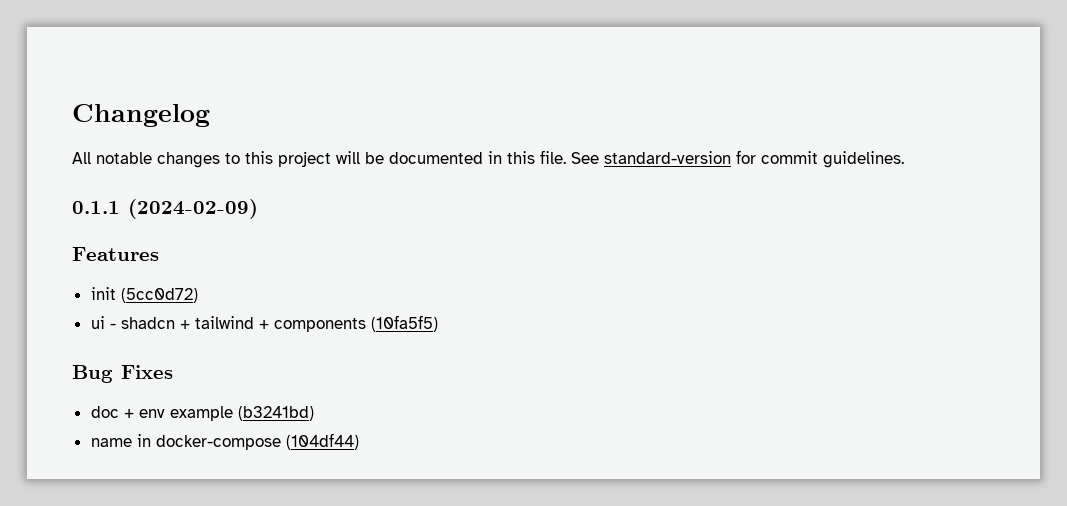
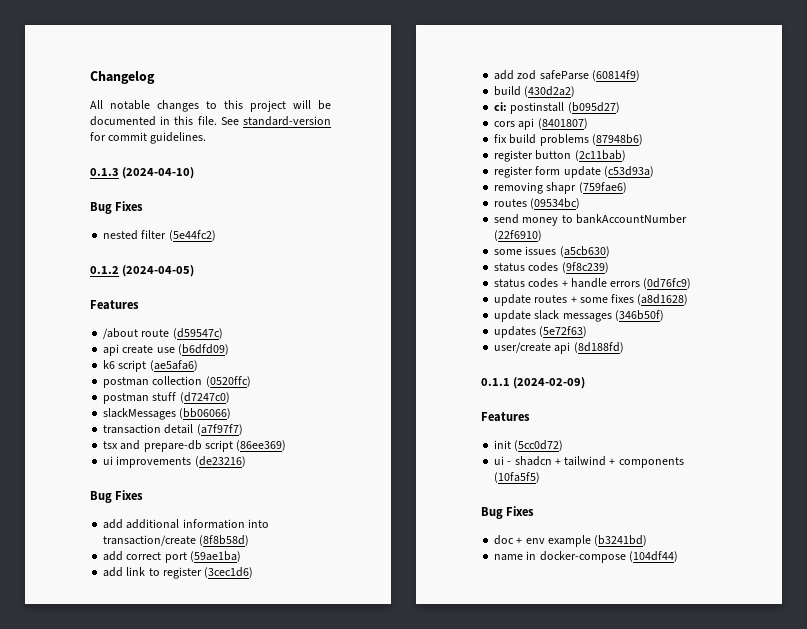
(904, 159) none -> [90,167,195,179] [90,201,144,214] [103,230,216,241] [90,265,195,277] [90,300,139,310] [103,328,223,339] [103,344,229,356] [103,360,198,372] [103,376,251,388] [103,392,230,404] [103,408,232,420] [103,424,243,435] [103,440,287,452] [103,456,246,468] [90,490,144,503] [103,519,269,529] [103,535,250,546] [103,551,241,563] [103,567,254,579] [494,70,640,81] [494,86,576,97] [494,102,620,114] [494,118,588,130] [494,134,643,146] [494,150,626,162] [494,166,654,178] [494,182,627,194] [494,198,581,209] [494,214,687,226] [494,230,543,241] [494,246,610,257] [494,262,609,273] [494,278,692,289] [494,294,689,306] [494,310,664,322] [494,326,588,338] [494,342,624,354] // 0.1.3 (2024-04-10) // Bug Fixes // nested filter (5e44fc2) // 0.1.2 (2024-04-05) // Features // /about route (d59547c) // api create use (b6dfd09) // k6 script (ae5afa6) // postman collection (0520ffc) // postman stuff (d7247c0) // slackMessages (bb06066) // transaction detail (a7f97f7) // tsx and prepare-db script (86ee369) // ui improvements (de23216) // Bug Fixes // add additional information into transaction/create (8f8b58d) // add correct port (59ae1ba) // add link to register (3cec1d6) // add zod safeParse (60814f9) // build (430d2a2) // ci: postinstall (b095d27) // cors api (8401807) // fix build problems (87948b6) // register button (2c11bab) // register form update (c53d93a) // removing shapr (759fae6) // routes (09534bc) // send money to bankAccountNumber (22f6910) // some issues (a5cb630) // status codes (9f8c239) // status codes + handle errors (0d76fc9) // update routes + some fixes (a8d1628) // update slack messages (346b50f) // updates (5e72f63) // user/create api (8d188fd)

